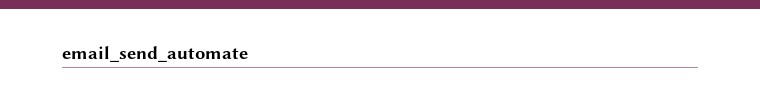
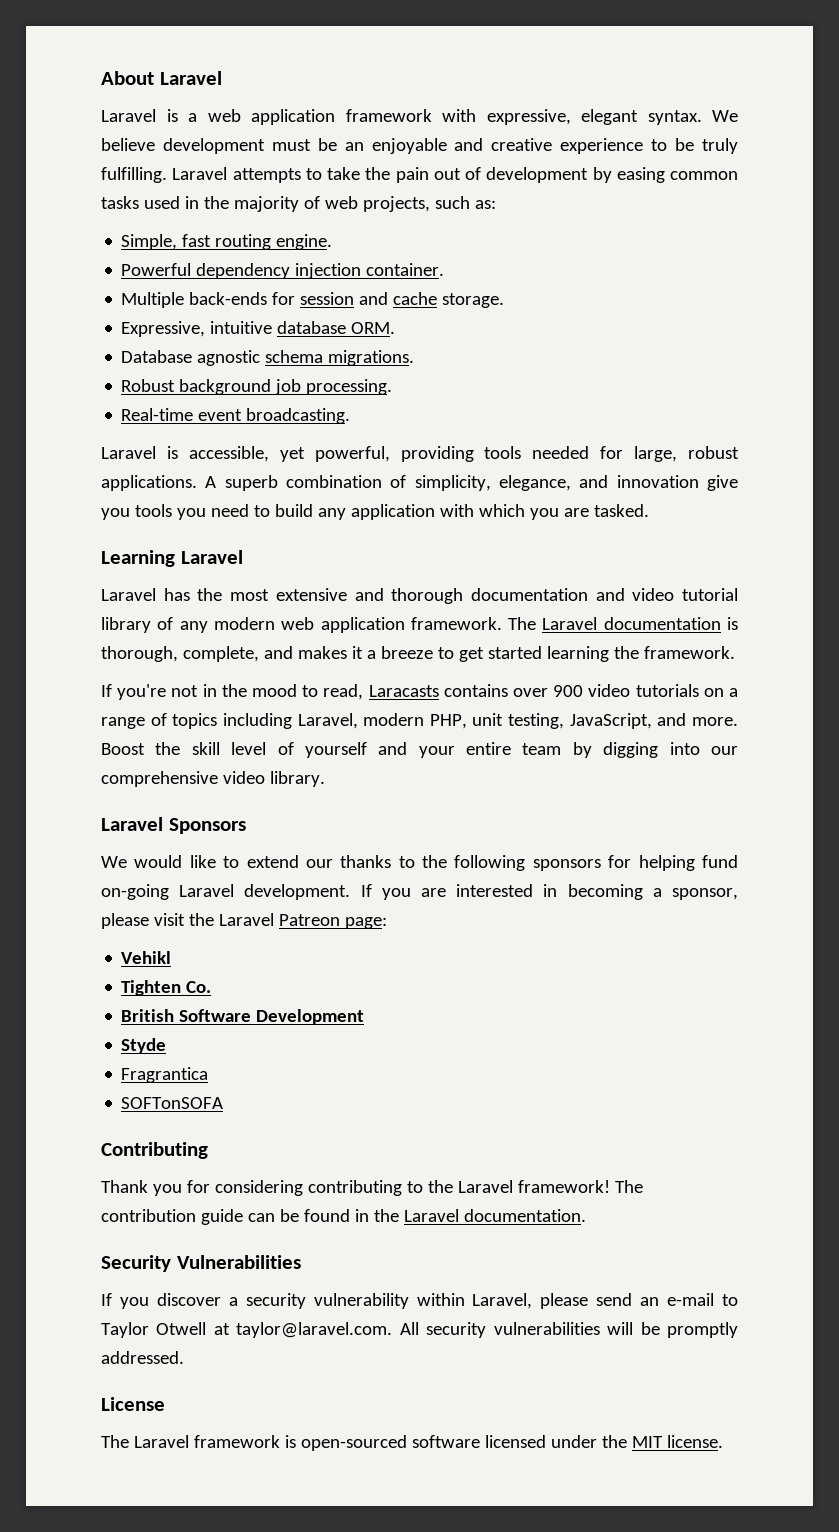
[62,46,248,62] email_send_automate -> [101,71,222,85] [101,109,738,125] [101,138,738,154] [101,167,738,183] [101,196,496,212] [121,234,333,250] [121,263,445,279] [121,292,505,308] [121,321,396,337] [121,350,415,366] [121,379,393,395] [121,408,351,424] [101,446,739,462] [101,475,738,491] [101,504,649,520] [101,550,243,567] [101,588,738,604] [101,617,738,633] [101,646,735,662] [101,684,738,700] [101,713,738,729] [101,742,739,758] [101,771,325,787] [101,817,246,834] [101,855,739,871] [101,884,738,900] [101,913,387,929] [121,951,172,964] [121,980,212,996] [121,1009,365,1025] [121,1038,167,1054] [121,1067,209,1083] [121,1097,224,1109] [101,1142,208,1159] [101,1180,643,1196] [101,1209,586,1225] [101,1255,301,1272] [101,1293,738,1309] [101,1322,738,1338] [101,1351,184,1364] [101,1397,165,1411] [101,1435,723,1451] About Laravel // Laravel is a web application framework with expressive, elegant syntax. We believe development must be an enjoyable and creative experience to be truly fulfilling. Laravel attempts to take the pain out of development by easing common tasks used in the majority of web projects, such as: // Simple, fast routing engine. // Powerful dependency injection container. // Multiple back-ends for session and cache storage. // Expressive, intuitive database ORM. // Database agnostic schema migrations. // Robust background job processing. // Real-time event broadcasting. // Laravel is accessible, yet powerful, providing tools needed for large, robust applications. A superb combination of simplicity, elegance, and innovation give you tools you need to build any application with which you are tasked. // Learning Laravel // Laravel has the most extensive and thorough documentation and video tutorial library of any modern web application framework. The Laravel documentation is thorough, complete, and makes it a breeze to get started learning the framework. // If you're not in the mood to read, Laracasts contains over 900 video tutorials on a range of topics including Laravel, modern PHP, unit testing, JavaScript, and more. Boost the skill level of yourself and your entire team by digging into our comprehensive video library. // Laravel Sponsors // We would like to extend our thanks to the following sponsors for helping fund on-going Laravel development. If you are interested in becoming a sponsor, please visit the Laravel Patreon page: // Vehikl // Tighten Co. // British Software Development // Styde // Fragrantica // SOFTonSOFA // Contributing // Thank you for considering contributing to the Laravel framework! The contribution guide can be found in the Laravel documentation. // Security Vulnerabilities // If you discover a security vulnerability within Laravel, please send an e-mail to Taylor Otwell at taylor@laravel.com. All security vulnerabilities will be promptly addressed. // License // The Laravel framework is open-sourced software licensed under the MIT license.

